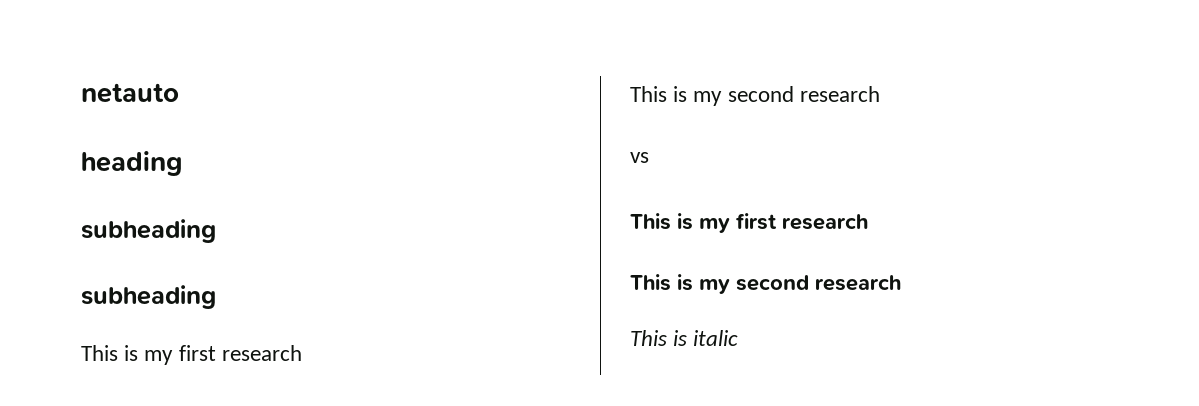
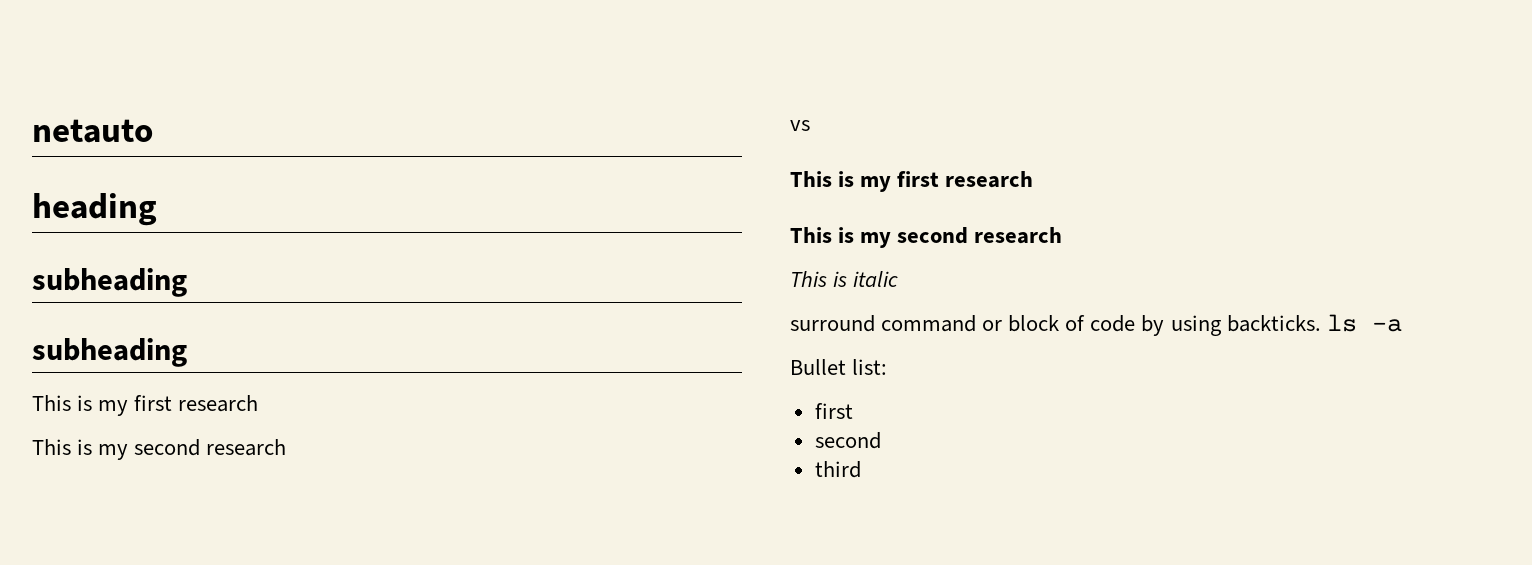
(739, 338) none -> [790,314,1402,336] [790,359,888,375] [814,403,853,419] [814,432,881,449] [814,461,861,478] // surround command or block of code by using backticks. ls -a // Bullet list: // first // second // third

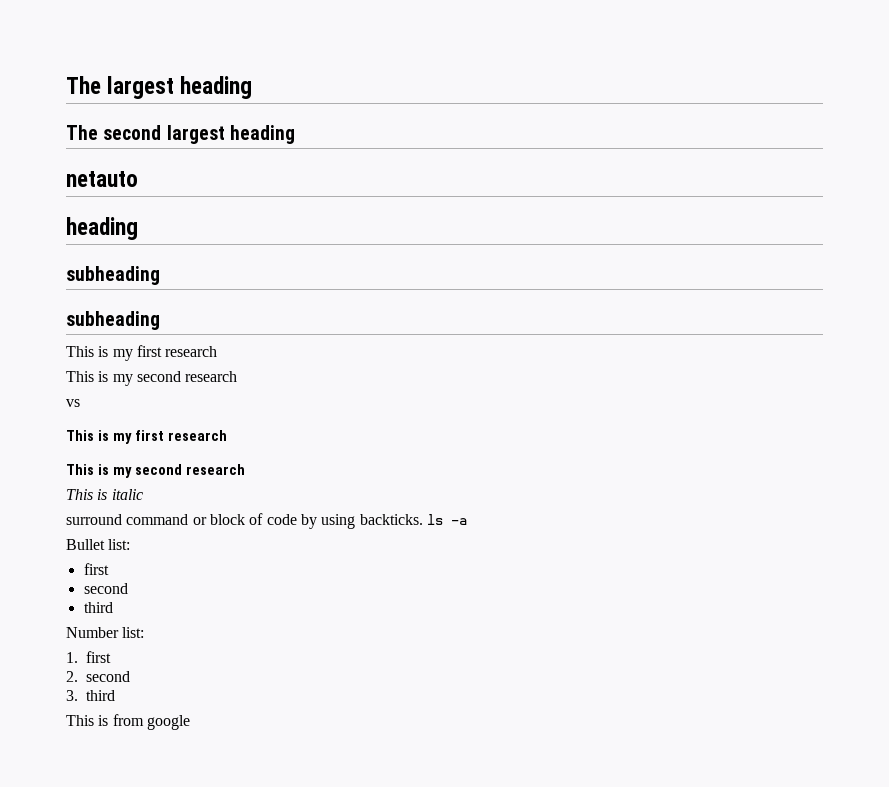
(32, 131) none -> [66,76,253,99] [66,125,295,144] The largest heading // The second largest heading //
(861, 469) none -> [66,627,145,638] [66,651,111,663] [66,671,130,682] [66,690,115,701] [66,714,190,730] // Number list: // 1. first // 2. second // 3. third // This is from google

